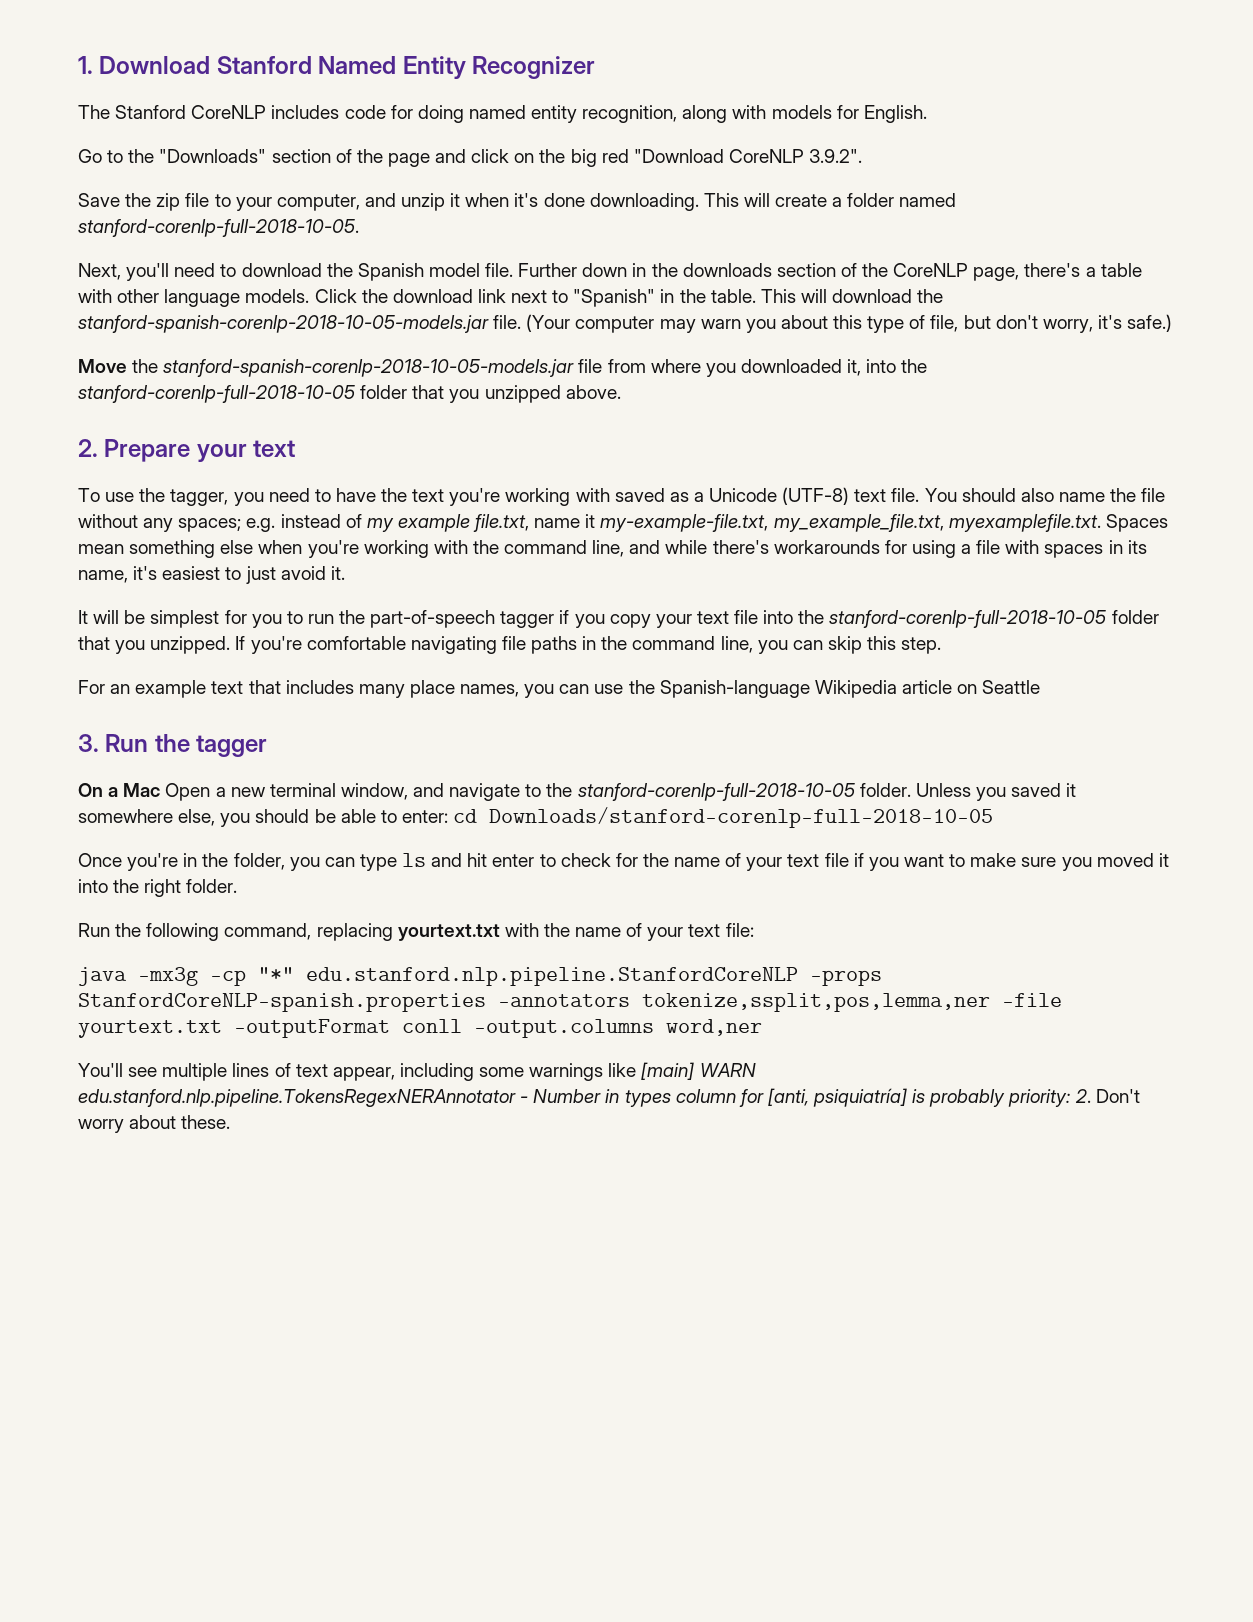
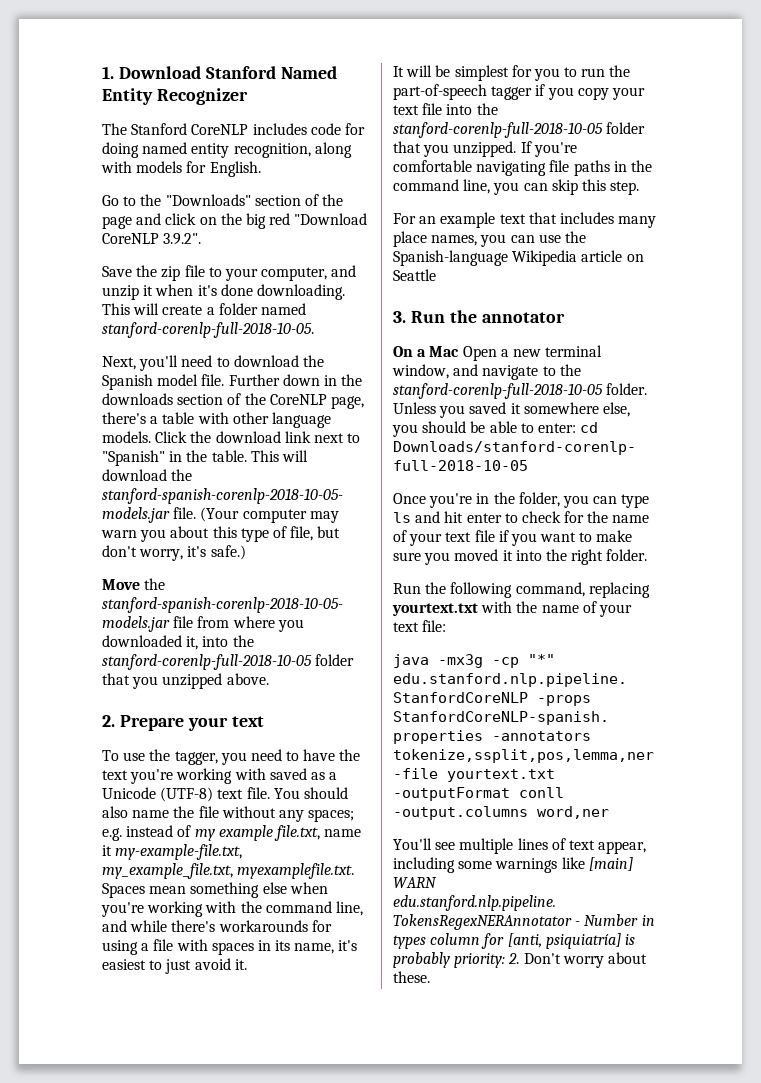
[196,735,268,757] tagger -> [481,312,565,323] annotator

